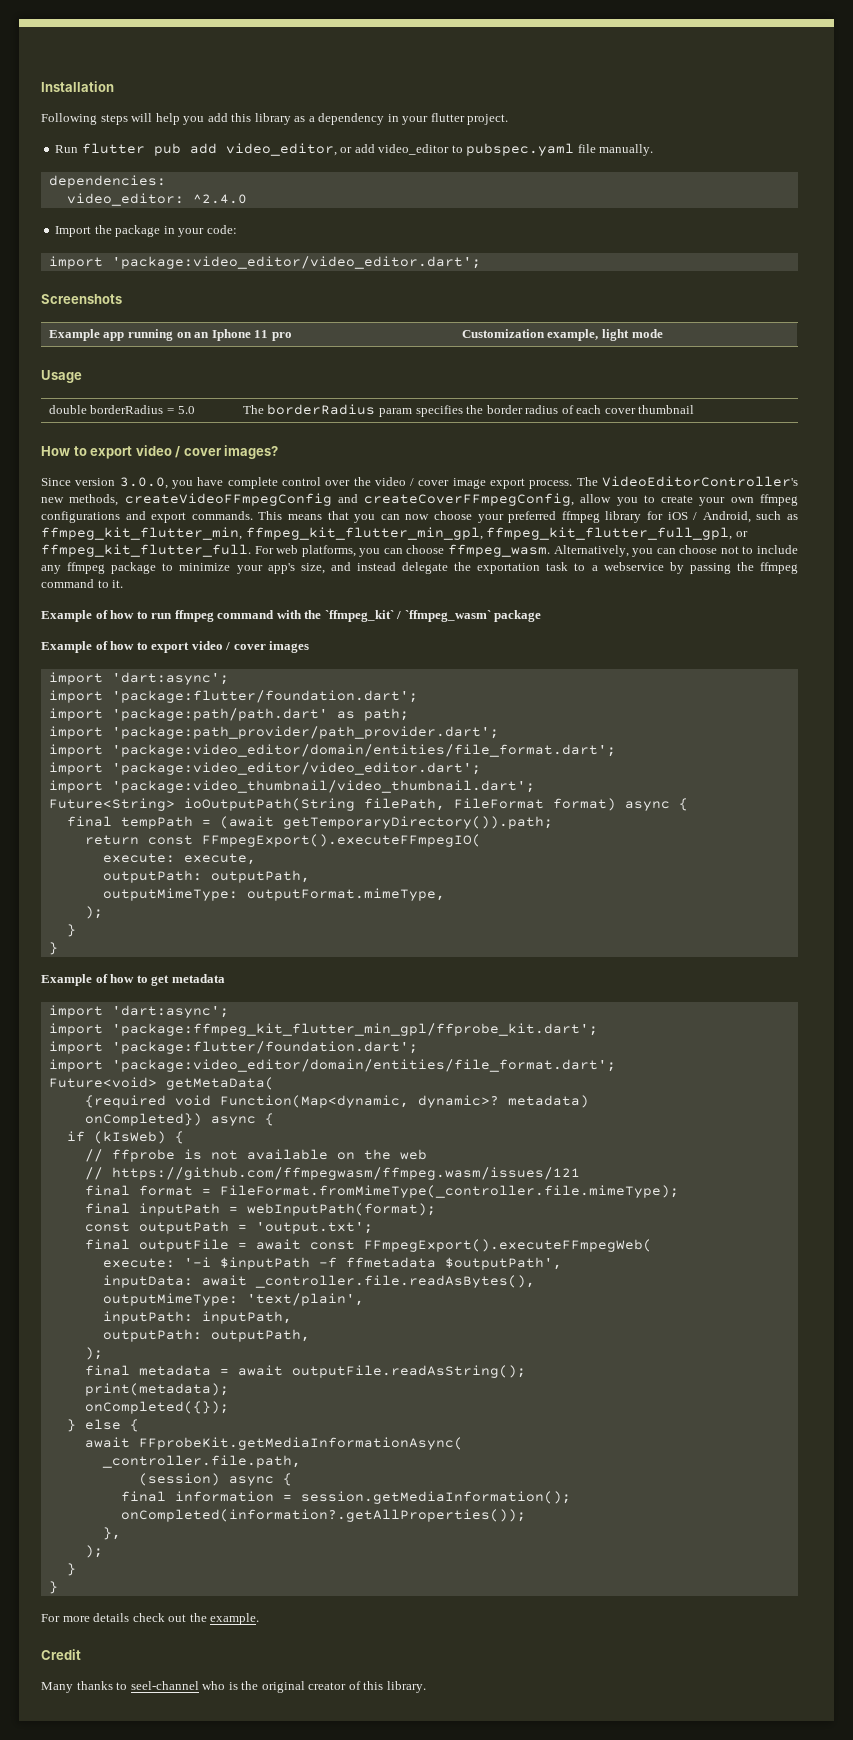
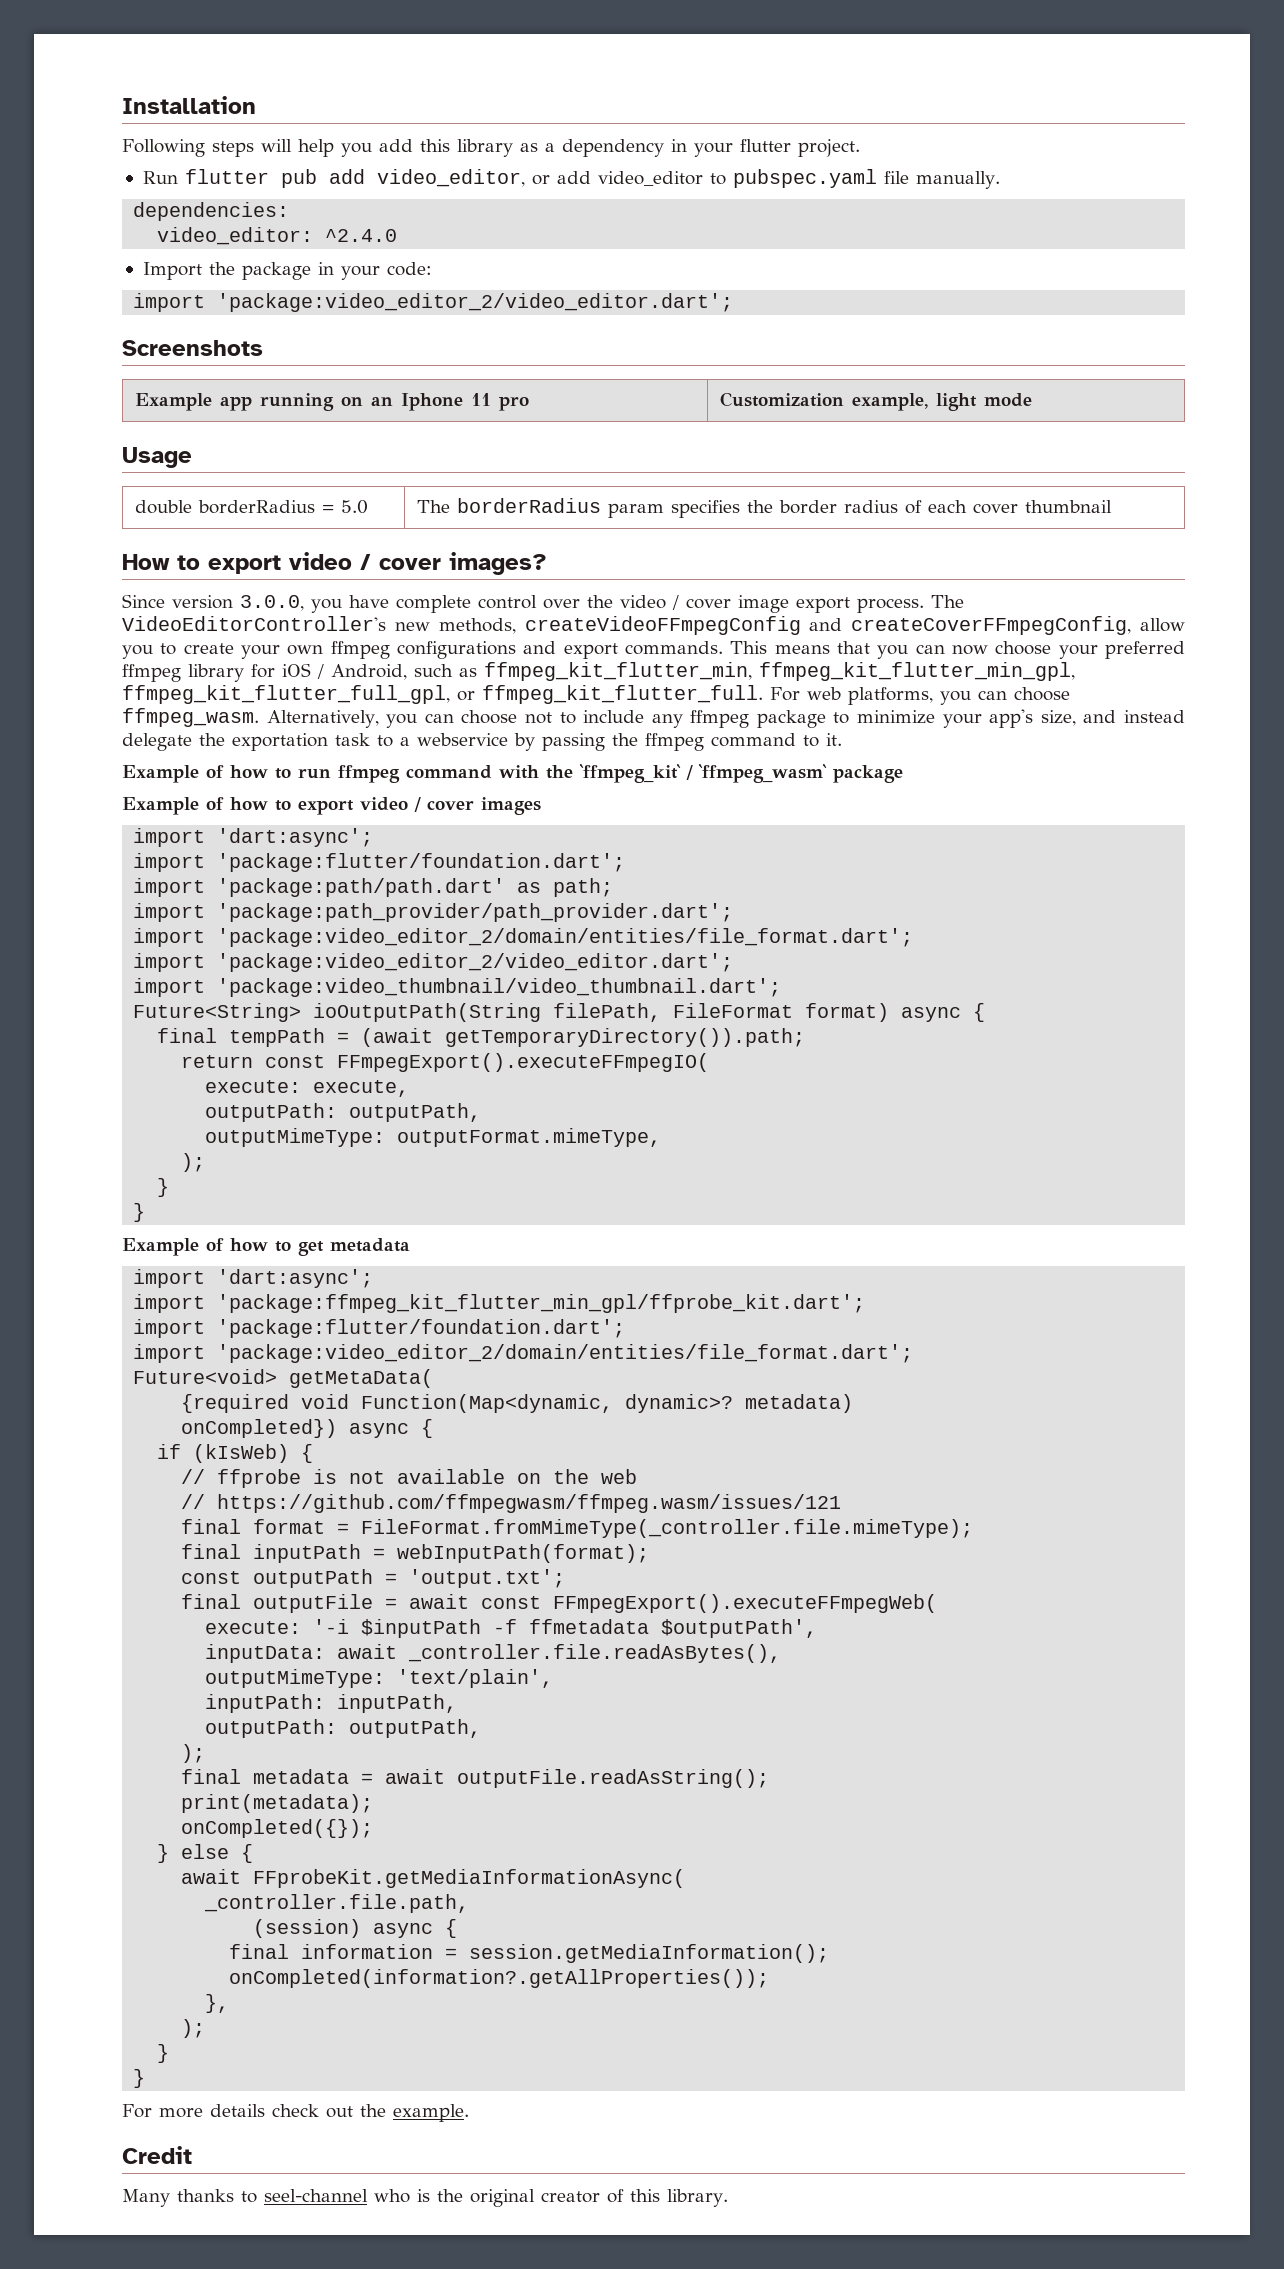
[111,256,481,269] 'package:video_editor/video_editor.dart'; -> [217,293,734,312] 'package:video_editor_2/video_editor.dart';
[111,744,616,757] [48,762,481,775] 'package:video_editor/domain/entities/file_format.dart'; // import 'package:video_editor/video_editor.dart'; -> [217,928,914,947] [133,953,734,972] 'package:video_editor_2/domain/entities/file_format.dart'; // import 'package:video_editor_2/video_editor.dart';
[111,1059,616,1072] 'package:video_editor/domain/entities/file_format.dart'; -> [217,1344,914,1363] 'package:video_editor_2/domain/entities/file_format.dart';

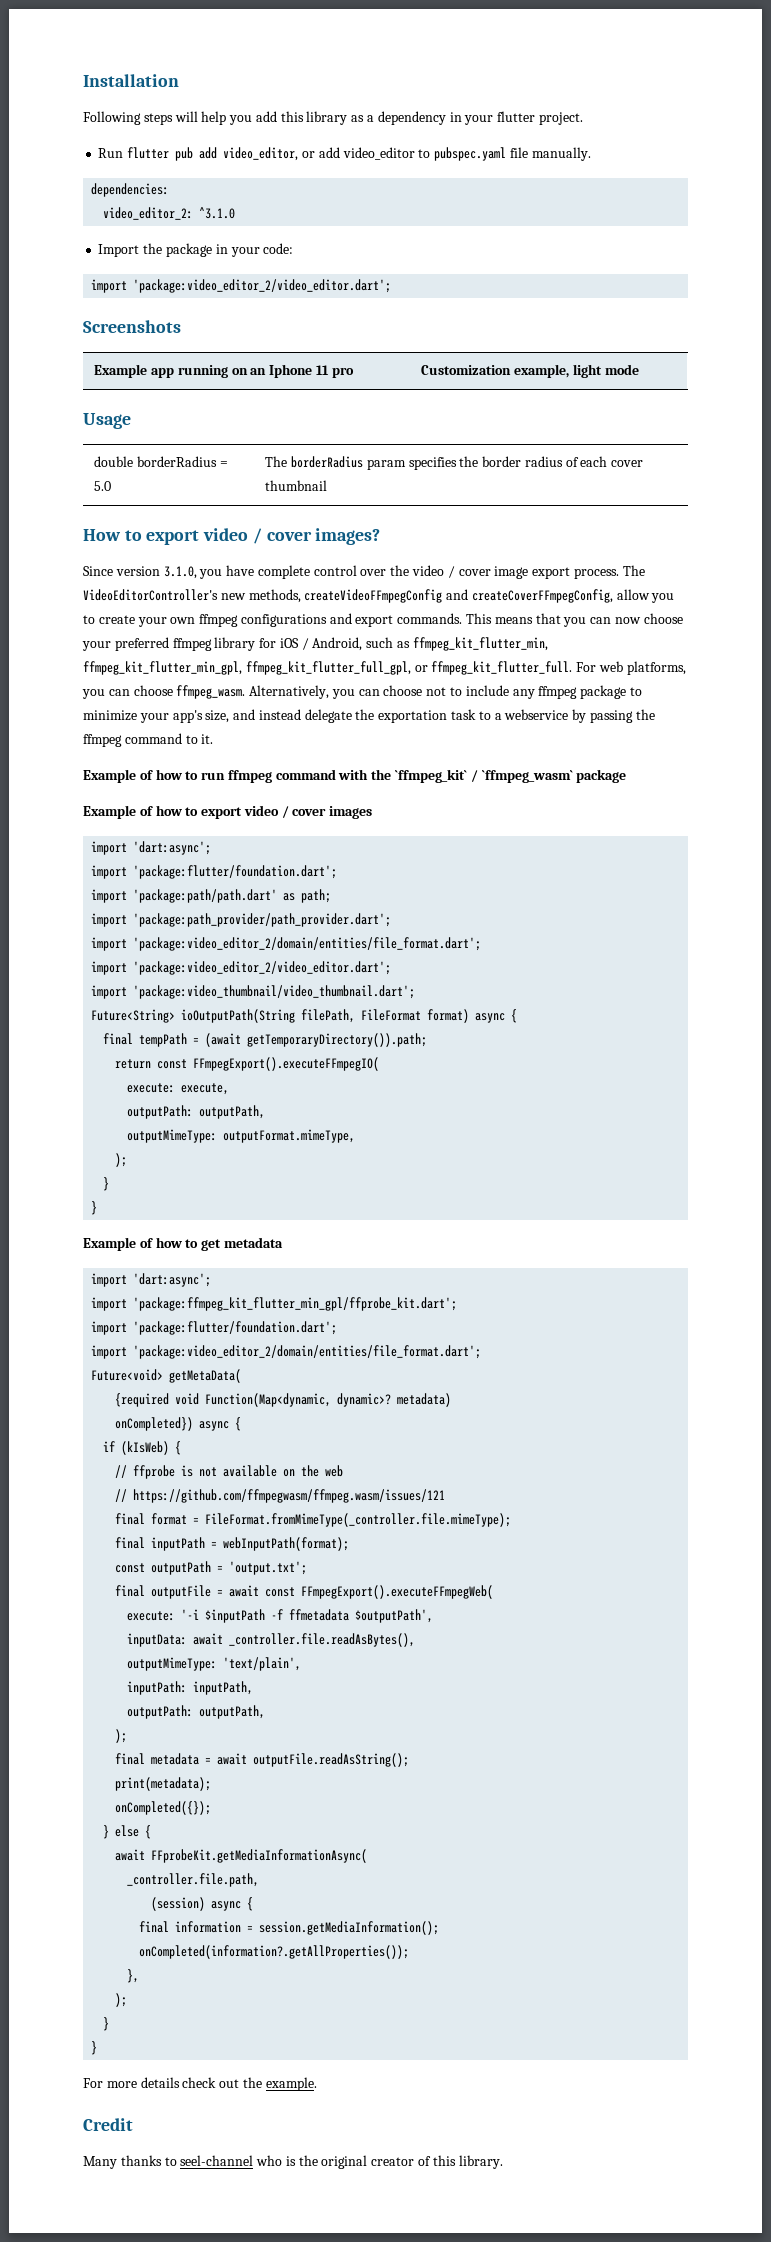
[157,227,398,245] video_editor: ^2.4.0 -> [103,207,236,220] video_editor_2: ^3.1.0
[240,595,304,611] 3.0.0, -> [163,566,197,579] 3.1.0,

